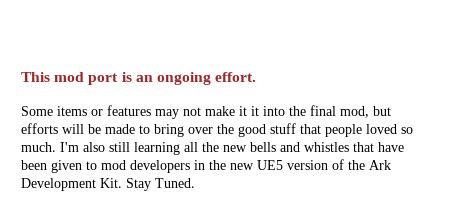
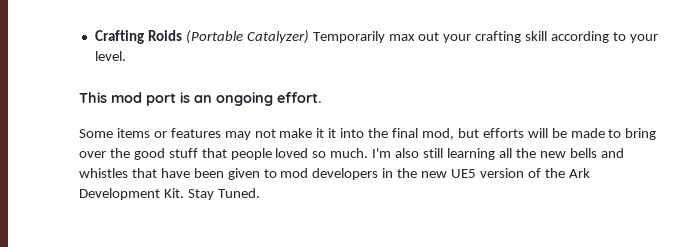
(21, 77) none -> [94,30,658,44] [94,51,126,61] Crafting Roids (Portable Catalyzer) Temporarily max out your crafting skill according to your level. //

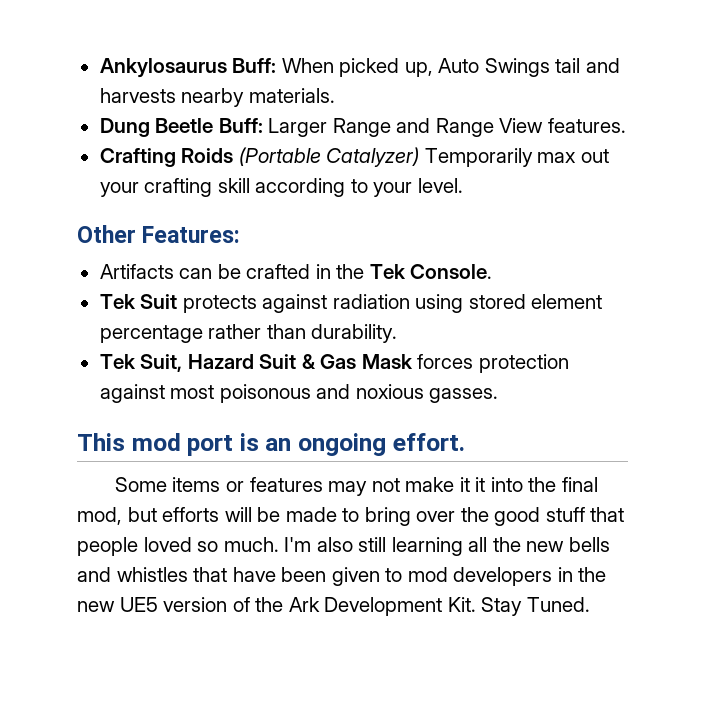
(94, 37) none -> [99,58,620,78] [99,88,335,107] [99,118,626,137] Ankylosaurus Buff: When picked up, Auto Swings tail and harvests nearby materials. // Dung Beetle Buff: Larger Range and Range View features. //
(126, 56) none -> [77,225,241,243] [99,264,493,279] [99,294,603,313] [99,324,398,343] [99,354,569,373] [99,384,499,403] // Other Features: // Artifacts can be crafted in the Tek Console. // Tek Suit protects against radiation using stored element percentage rather than durability. // Tek Suit, Hazard Suit & Gas Mask forces protection against most poisonous and noxious gasses.

